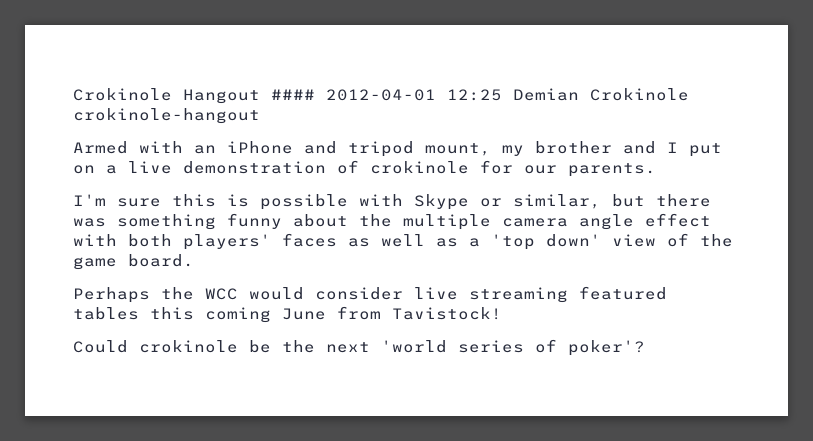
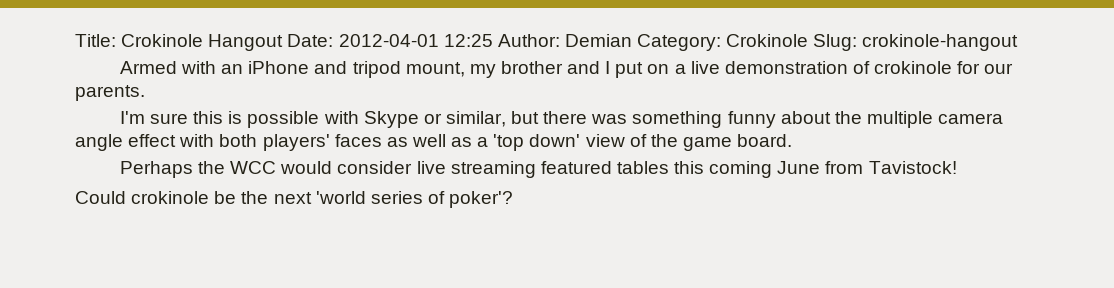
(73, 94) none -> [75,34,116,47] Title:
[271,89,315,100] #### -> [287,34,334,47] Date:
[513,88,689,101] Demian Crokinole -> [497,34,858,51] Author: Demian Category: Crokinole Slug:

